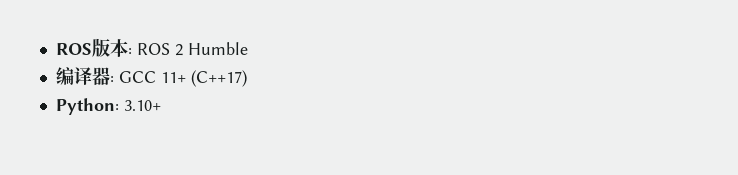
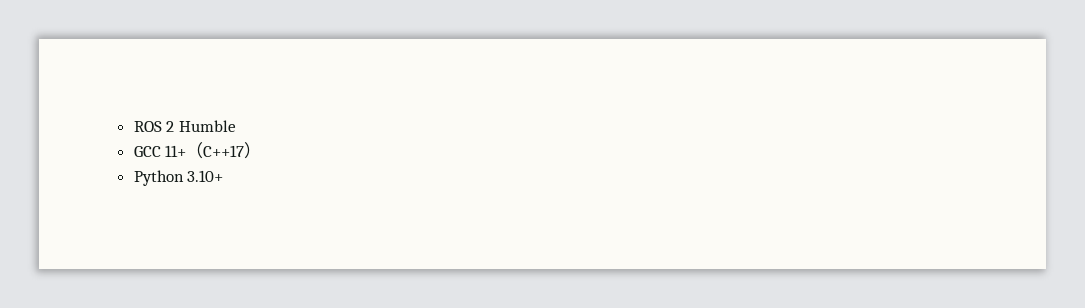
[55,38,170,57] ROS版本: ROS -> [133,121,162,132] ROS
[55,67,247,87] [55,98,119,115] 编译器: GCC 11+ (C++17) // Python: -> [133,142,262,159] [133,170,184,186] GCC 11+（C++17） // Python

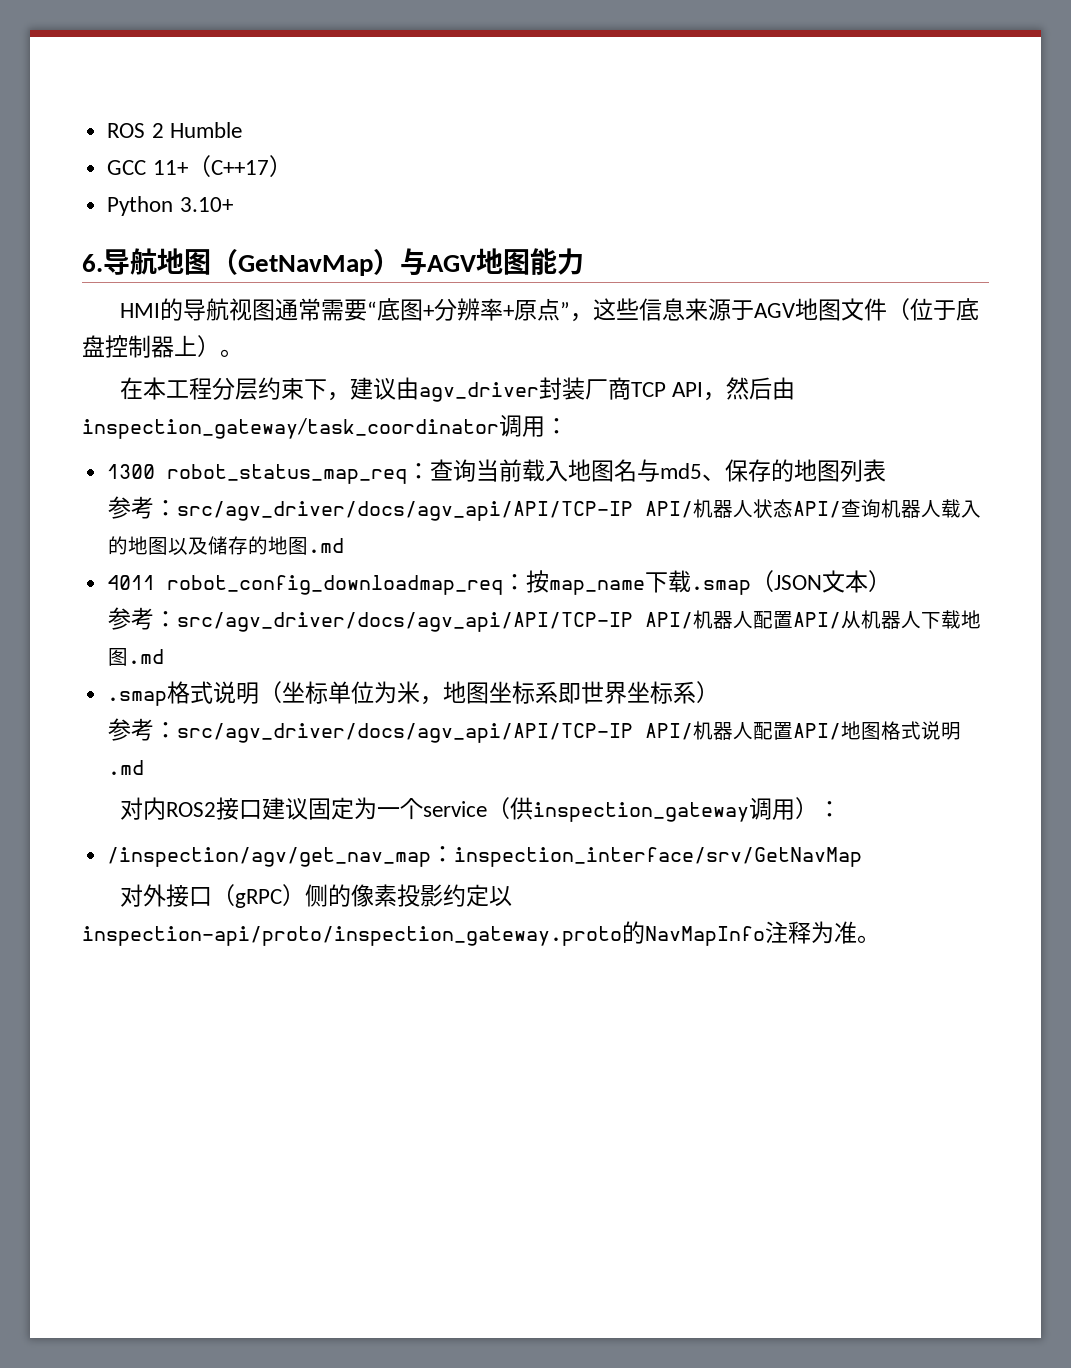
(224, 176) none -> [82,248,584,276] [119,298,979,322] [82,335,243,358] [119,377,795,402] [82,414,568,439] [107,459,887,484] [107,496,981,521] [107,536,344,555] [107,570,892,595] [107,607,981,632] [107,648,164,666] [107,681,720,706] [107,718,961,743] [107,760,144,775] [119,797,841,822] [107,846,863,867] [119,884,512,908] [82,921,880,946] // 6.导航地图（GetNavMap）与AGV地图能力 // HMI的导航视图通常需要“底图+分辨率+原点”，这些信息来源于AGV地图文件（位于底盘控制器上）。 // 在本工程分层约束下，建议由agv_driver封装厂商TCP API，然后由inspection_gateway/task_coordinator调用： // 1300 robot_status_map_req：查询当前载入地图名与md5、保存的地图列表 // 参考：src/agv_driver/docs/agv_api/API/TCP-IP API/机器人状态API/查询机器人载入的地图以及储存的地图.md // 4011 robot_config_downloadmap_req：按map_name下载.smap（JSON文本） // 参考：src/agv_driver/docs/agv_api/API/TCP-IP API/机器人配置API/从机器人下载地图.md // .smap格式说明（坐标单位为米，地图坐标系即世界坐标系） // 参考：src/agv_driver/docs/agv_api/API/TCP-IP API/机器人配置API/地图格式说明.md // 对内ROS2接口建议固定为一个service（供inspection_gateway调用）： // /inspection/agv/get_nav_map：inspection_interface/srv/GetNavMap // 对外接口（gRPC）侧的像素投影约定以inspection-api/proto/inspection_gateway.proto的NavMapInfo注释为准。

